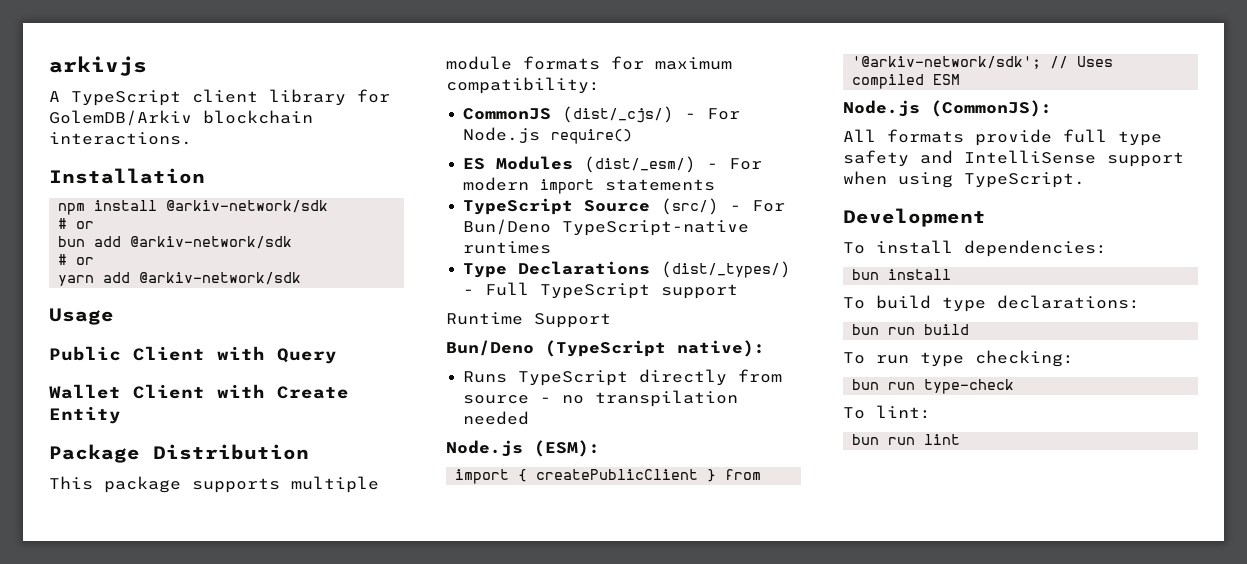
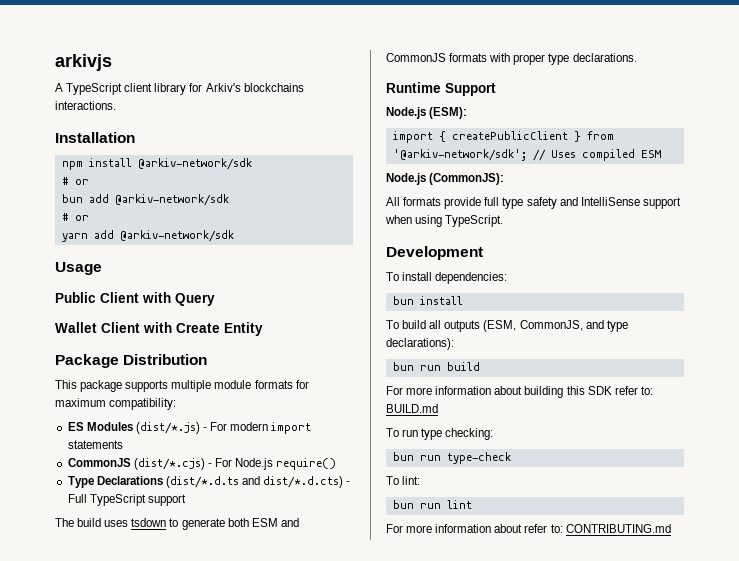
[49,110,313,126] GolemDB/Arkiv blockchain -> [205,83,304,92] Arkiv's blockchains
[463,106,741,123] [463,127,633,144] // CommonJS (dist/_cjs/) - For Node.js require() -> (177, 404) none
[584,156,697,173] (dist/_esm/) -> [135,422,200,434] (dist/*.js)
[463,198,786,215] [463,219,750,236] [463,241,552,254] TypeScript Source (src/) - For Bun/Deno TypeScript-native runtimes -> [67,458,337,470] CommonJS (dist/*.cjs) - For Node.js require()
[661,261,792,278] (dist/_types/) -> [165,476,344,488] (dist/*.d.ts and dist/*.d.cts)
[446,312,611,328] [446,340,765,357] [463,369,783,386] [463,390,739,407] [463,411,530,425] Runtime Support // Bun/Deno (TypeScript native): // Runs TypeScript directly from source - no transpilation needed -> [55,518,299,530] [386,53,637,65] [386,82,496,96] The build uses tsdown to generate both ESM and CommonJS formats with proper type declarations. // Runtime Support
[942,295,1140,312] [852,324,970,335] type declarations: // bun run build -> [429,320,628,332] [386,338,454,350] [392,362,480,371] [386,386,653,398] [386,404,438,413] all outputs (ESM, CommonJS, and type declarations): // bun run build // For more information about building this SDK refer to: BUILD.md
(961, 439) none -> [386,524,671,533] // For more information about refer to: CONTRIBUTING.md

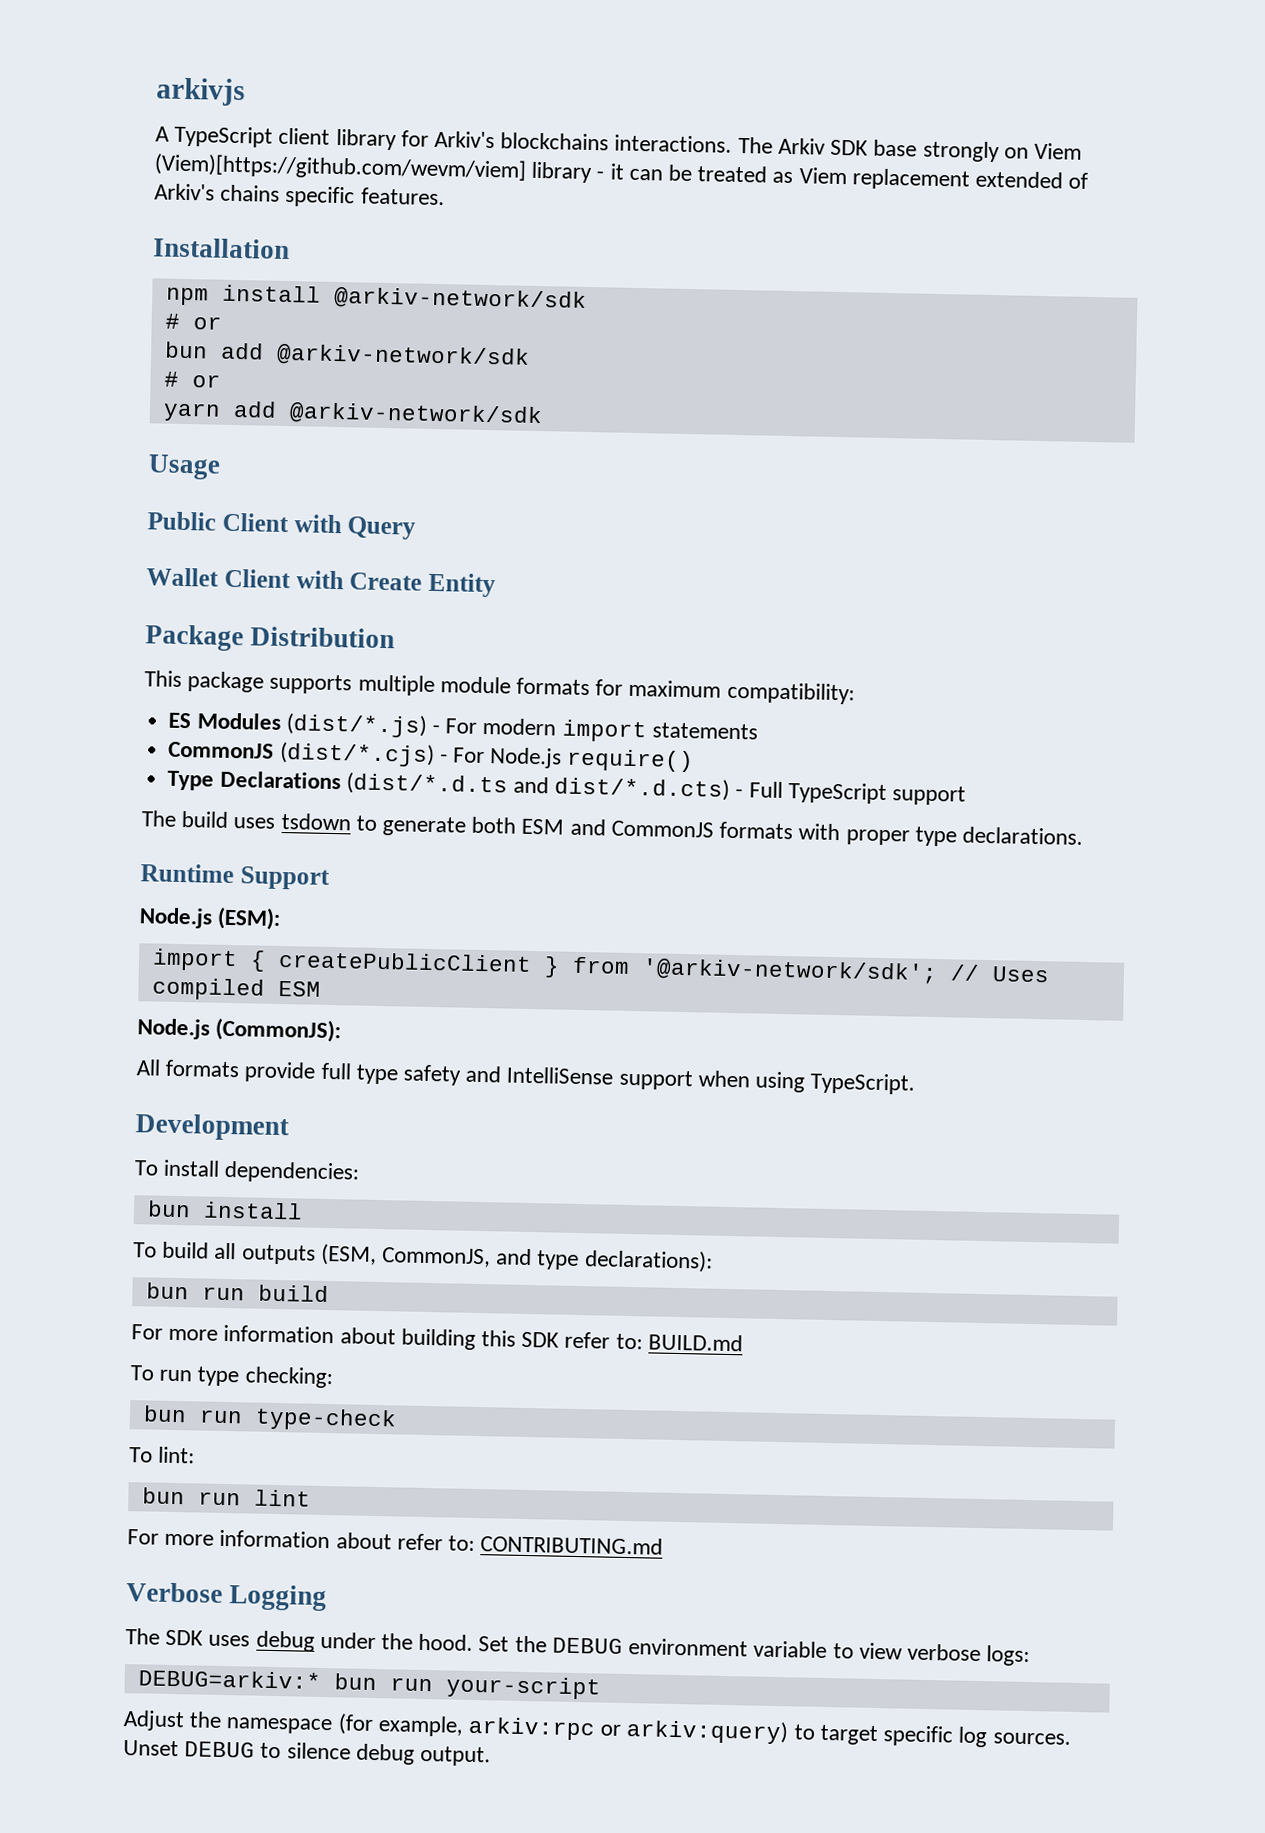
(116, 105) none -> [737,136,1082,163] [154,153,1089,191] [154,183,445,208] The Arkiv SDK base strongly on Viem (Viem)[https://github.com/wevm/viem] library - it can be treated as Viem replacement extended of Arkiv's chains specific features.
(671, 528) none -> [126,1582,328,1612] [125,1628,1031,1667] [137,1669,601,1700] [123,1710,1071,1748] [123,1740,492,1767] // Verbose Logging // The SDK uses debug under the hood. Set the DEBUG environment variable to view verbose logs: // DEBUG=arkiv:* bun run your-script // Adjust the namespace (for example, arkiv:rpc or arkiv:query) to target specific log sources. Unset DEBUG to silence debug output.

